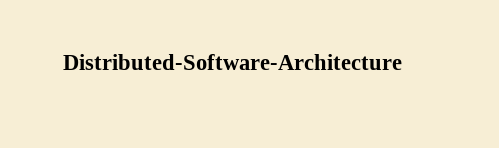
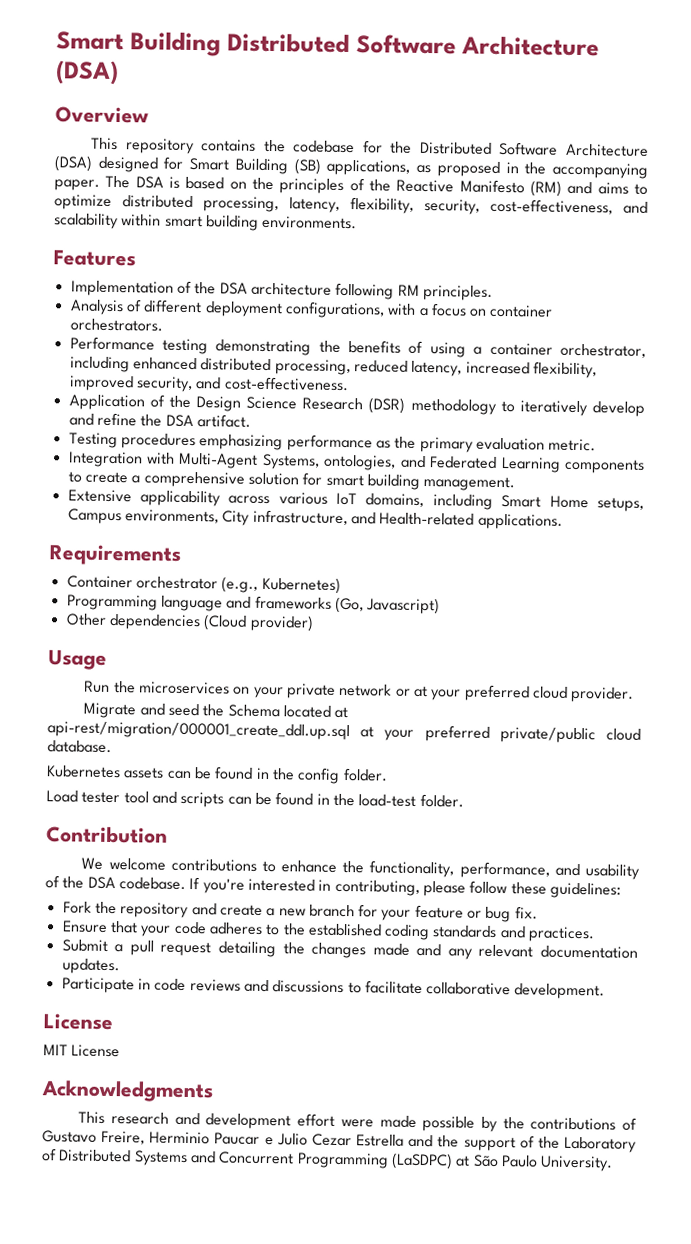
[63,54,402,70] Distributed-Software-Architecture -> [56,31,599,57] [55,60,119,86] [55,106,149,124] [91,137,649,157] [54,155,649,179] [54,175,648,197] [54,194,648,215] [54,213,358,231] [53,249,136,267] [70,280,493,301] [69,299,554,319] [69,318,163,332] [69,336,646,358] [69,356,597,379] [68,375,349,392] [68,394,645,417] [68,412,251,428] [68,432,597,453] [67,451,645,474] [67,471,516,492] [67,489,644,512] [67,508,563,530] [49,544,181,566] [66,575,341,594] [66,594,441,615] [65,613,314,632] [48,649,107,670] [84,680,635,703] [83,702,349,719] [47,721,641,744] [47,740,112,753] [46,765,388,784] [46,790,464,808] [46,826,168,844] [81,857,641,880] [45,875,621,899] [62,901,538,923] [61,920,596,943] [61,939,638,960] [61,958,120,975] [61,977,606,1000] [43,1013,113,1031] [43,1044,121,1058] [41,1080,214,1103] [78,1111,638,1133] [42,1130,637,1153] [42,1148,614,1172] Smart Building Distributed Software Architecture (DSA) // Overview // This repository contains the codebase for the Distributed Software Architecture (DSA) designed for Smart Building (SB) applications, as proposed in the accompanying paper. The DSA is based on the principles of the Reactive Manifesto (RM) and aims to optimize distributed processing, latency, flexibility, security, cost-effectiveness, and scalability within smart building environments. // Features // Implementation of the DSA architecture following RM principles. // Analysis of different deployment configurations, with a focus on container orchestrators. // Performance testing demonstrating the benefits of using a container orchestrator, including enhanced distributed processing, reduced latency, increased flexibility, improved security, and cost-effectiveness. // Application of the Design Science Research (DSR) methodology to iteratively develop and refine the DSA artifact. // Testing procedures emphasizing performance as the primary evaluation metric. // Integration with Multi-Agent Systems, ontologies, and Federated Learning components to create a comprehensive solution for smart building management. // Extensive applicability across various IoT domains, including Smart Home setups, Campus environments, City infrastructure, and Health-related applications. // Requirements // Container orchestrator (e.g., Kubernetes) // Programming language and frameworks (Go, Javascript) // Other dependencies (Cloud provider) // Usage // Run the microservices on your private network or at your preferred cloud provider. // Migrate and seed the Schema located at api-rest/migration/000001_create_ddl.up.sql at your preferred private/public cloud database. // Kubernetes assets can be found in the config folder. // Load tester tool and scripts can be found in the load-test folder. // Contribution // We welcome contributions to enhance the functionality, performance, and usability of the DSA codebase. If you're interested in contributing, please follow these guidelines: // Fork the repository and create a new branch for your feature or bug fix. // Ensure that your code adheres to the established coding standards and practices. // Submit a pull request detailing the changes made and any relevant documentation updates. // Participate in code reviews and discussions to facilitate collaborative development. // License // MIT License // Acknowledgments // This research and development effort were made possible by the contributions of Gustavo Freire, Herminio Paucar e Julio Cezar Estrella and the support of the Laboratory of Distributed Systems and Concurrent Programming (LaSDPC) at São Paulo University.

